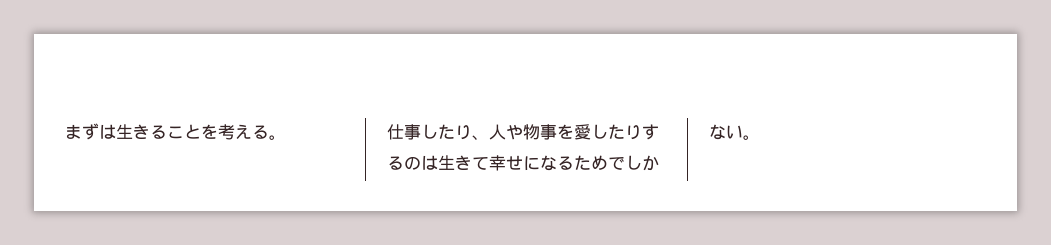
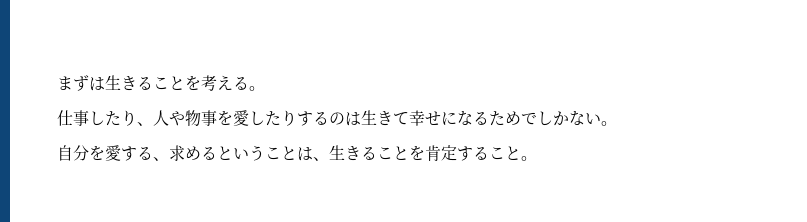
(760, 137) none -> [57,145,537,162] // 自分を愛する、求めるということは、生きることを肯定すること。

